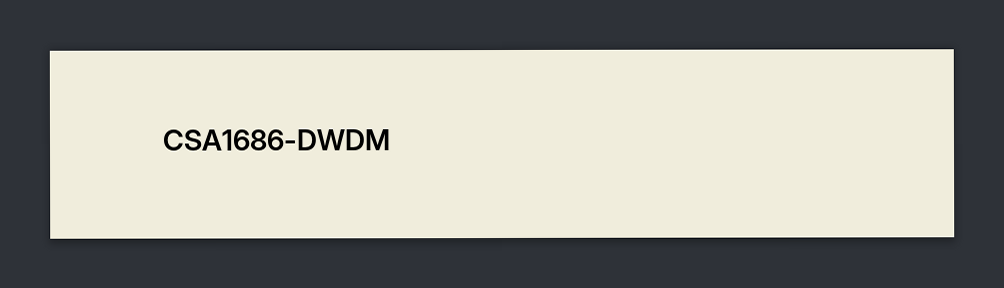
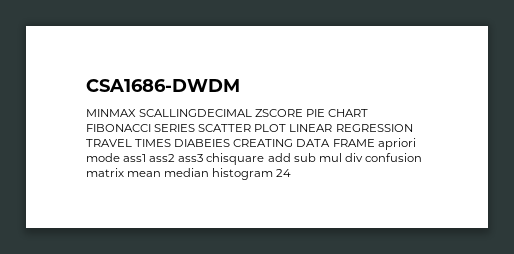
(391, 140) none -> [86,109,369,117] [86,124,413,132] [86,138,416,150] [86,153,422,165] [86,168,292,180] // MINMAX SCALLINGDECIMAL ZSCORE PIE CHART FIBONACCI SERIES SCATTER PLOT LINEAR REGRESSION TRAVEL TIMES DIABEIES CREATING DATA FRAME apriori mode ass1 ass2 ass3 chisquare add sub mul div confusion matrix mean median histogram 24

